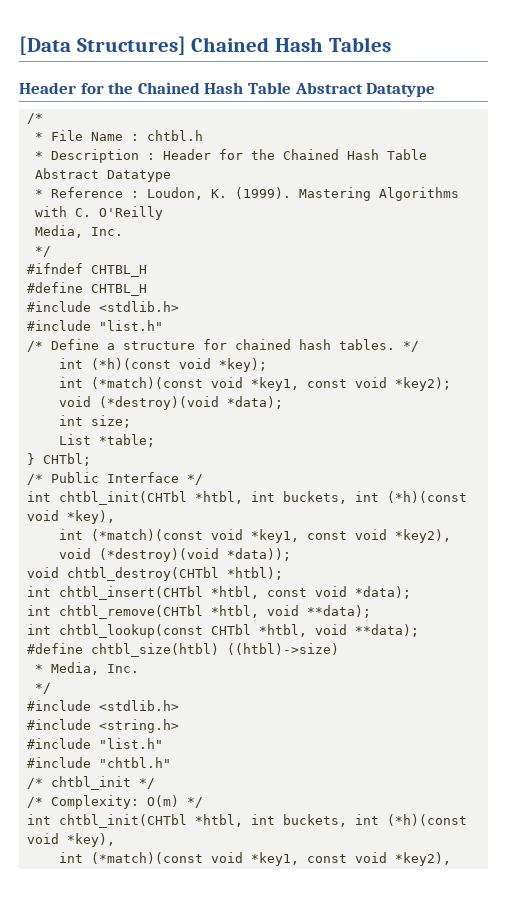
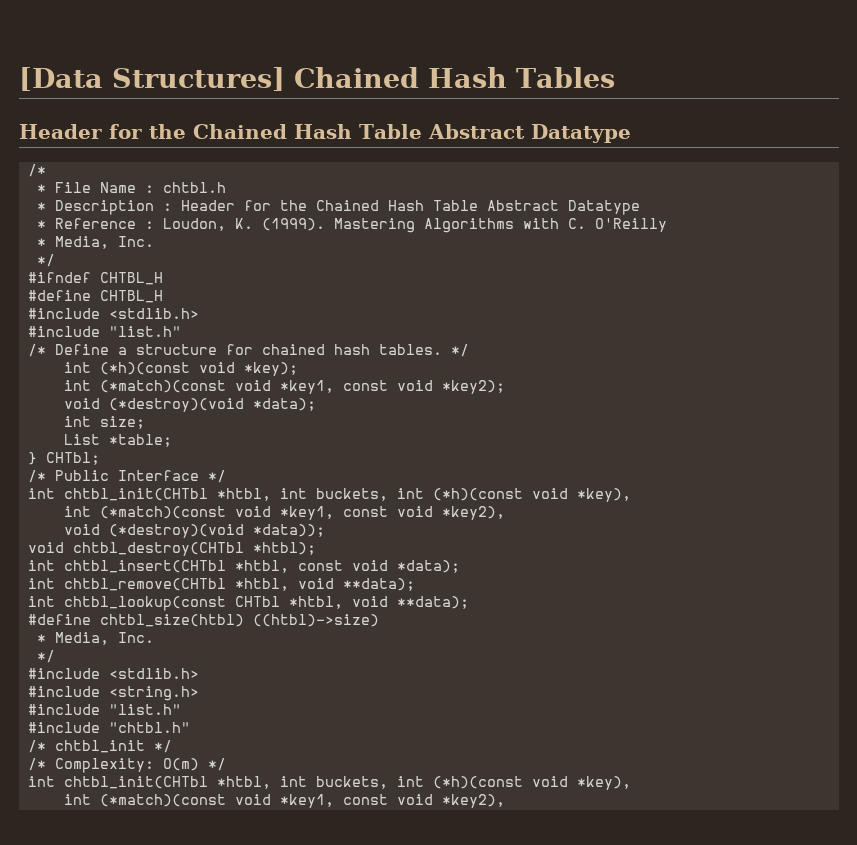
(164, 213) none -> [37,238,46,247] *

